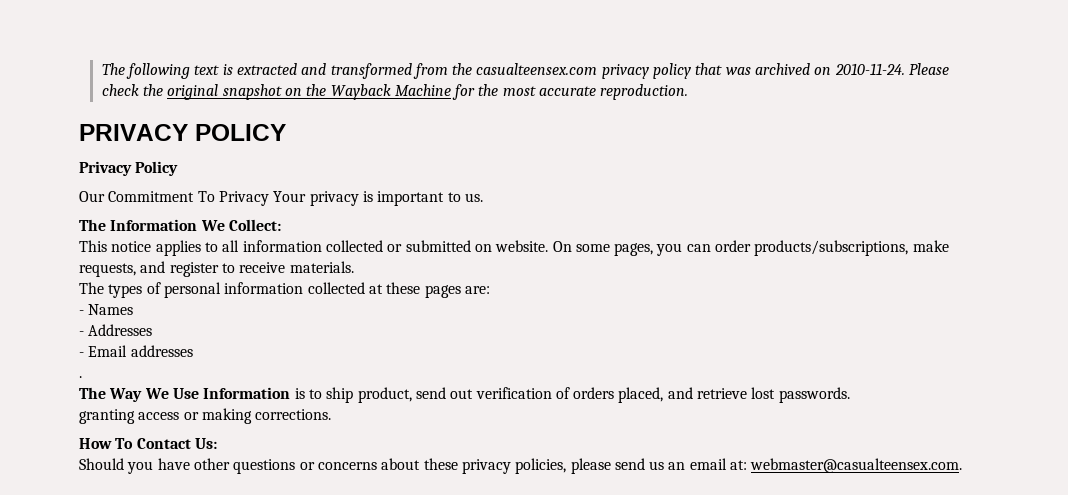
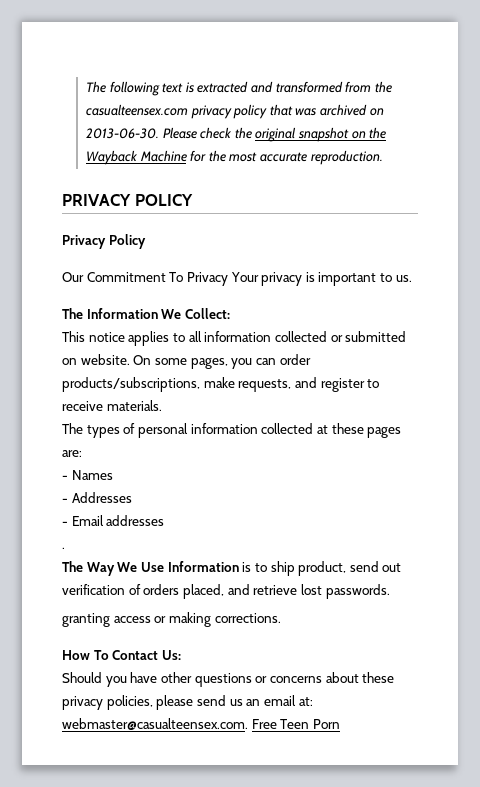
[834,63,905,75] 2010-11-24. -> [85,128,159,139] 2013-06-30.
(963, 465) none -> [251,719,340,729] Free Teen Porn

